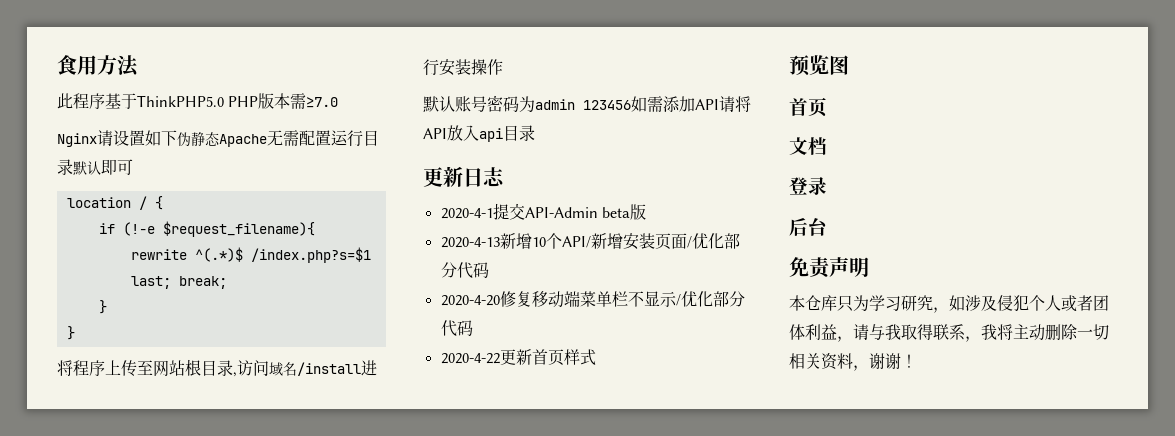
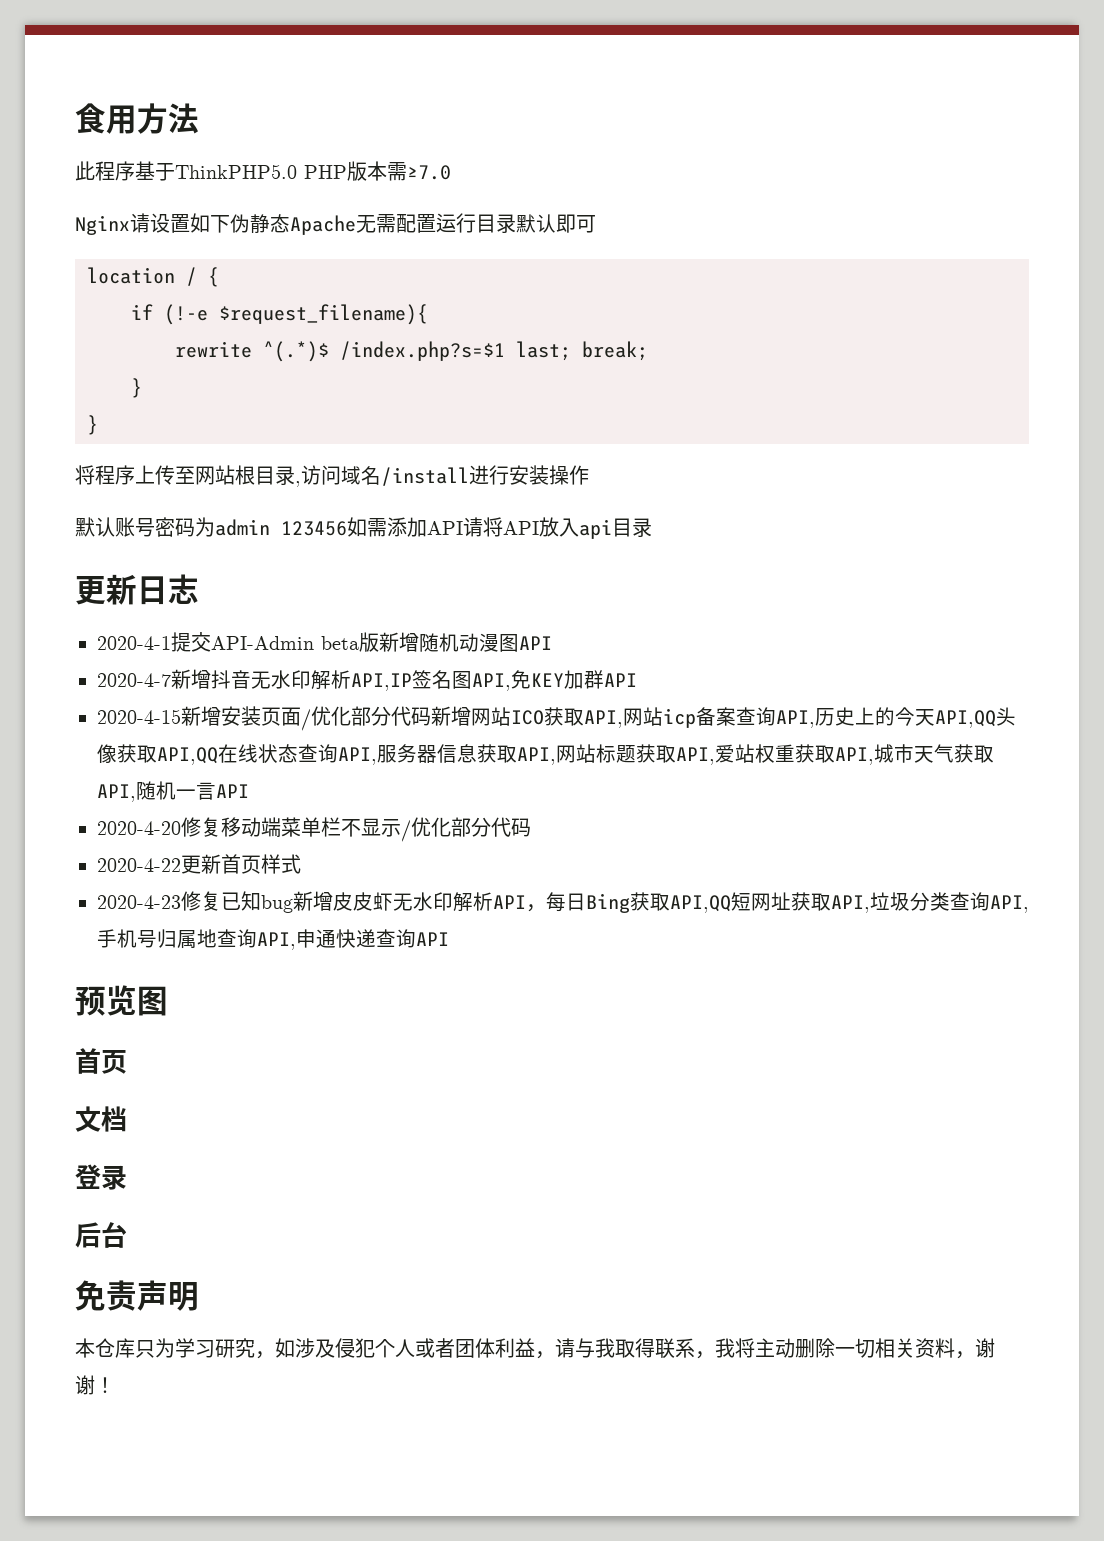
[440,233,591,249] // 2020-4-13新增10个API/ -> [379,632,552,652] [97,669,637,691] [97,709,181,724] 新增随机动漫图API // 2020-4-7新增抖音无水印解析API,IP签名图API,免KEY加群API // 2020-4-15
(489, 270) none -> [431,706,1016,728] [97,744,994,765] [97,781,249,802] 新增网站ICO获取API,网站icp备案查询API,历史上的今天API,QQ头像获取API,QQ在线状态查询API,服务器信息获取API,网站标题获取API,爱站权重获取API,城市天气获取API,随机一言API
(596, 357) none -> [97,891,1029,913] [97,929,449,950] // 2020-4-23修复已知bug新增皮皮虾无水印解析API，每日Bing获取API,QQ短网址获取API,垃圾分类查询API,手机号归属地查询API,申通快递查询API

